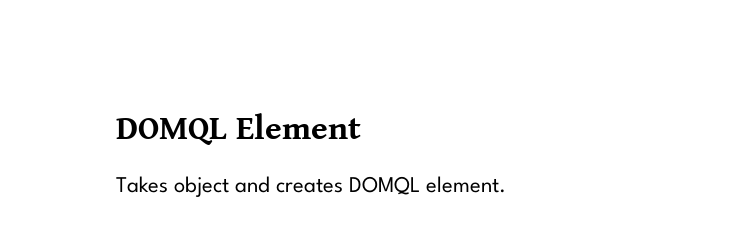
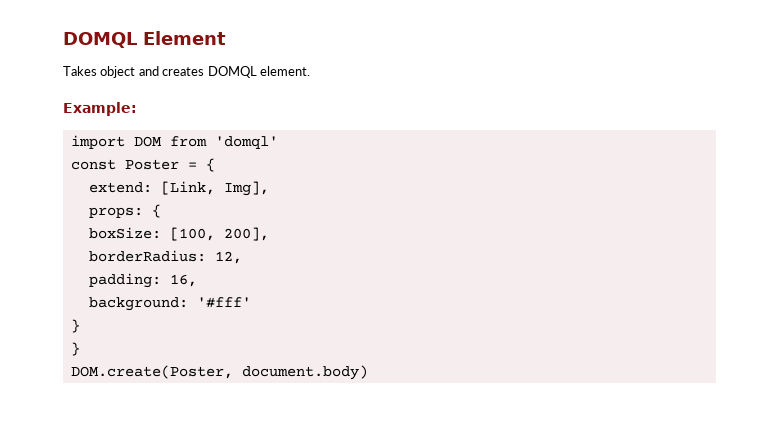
(507, 184) none -> [63,102,137,116] [70,135,278,149] [70,158,215,172] [88,181,269,196] [88,204,161,218] [88,227,269,241] [88,250,242,264] [88,273,197,288] [88,297,251,311] [70,319,80,333] [70,342,80,356] [70,365,368,380] // Example: // import DOM from 'domql' // const Poster = { // extend: [Link, Img], // props: { // boxSize: [100, 200], // borderRadius: 12, // padding: 16, // background: '#fff' // } // } // DOM.create(Poster, document.body)

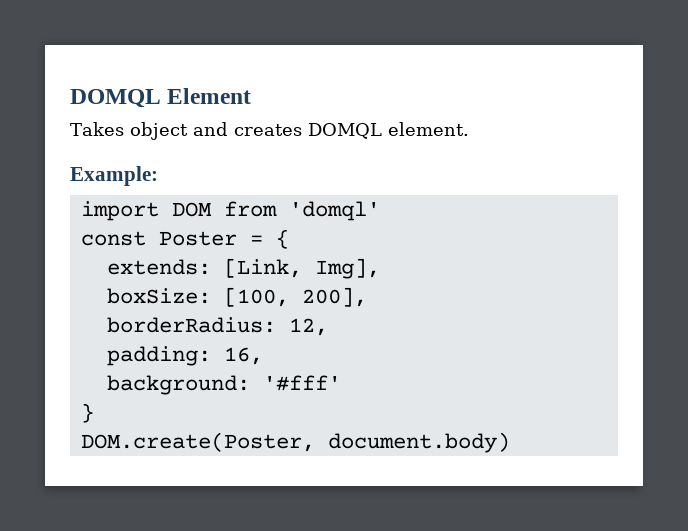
[88,182,152,193] extend: -> [106,259,211,275] extends:
[88,204,161,218] // props: { -> (380, 268) none
[70,342,80,356] // } -> (94, 413) none

